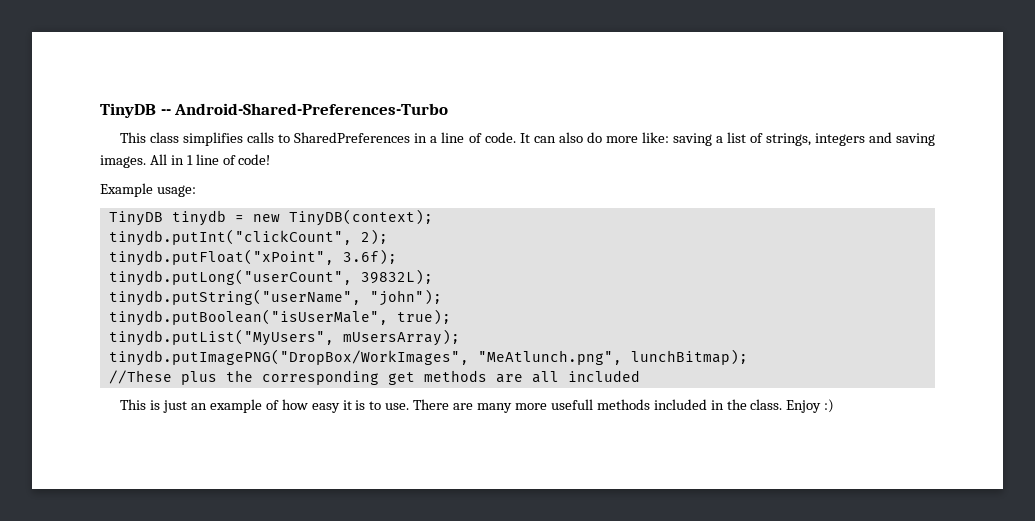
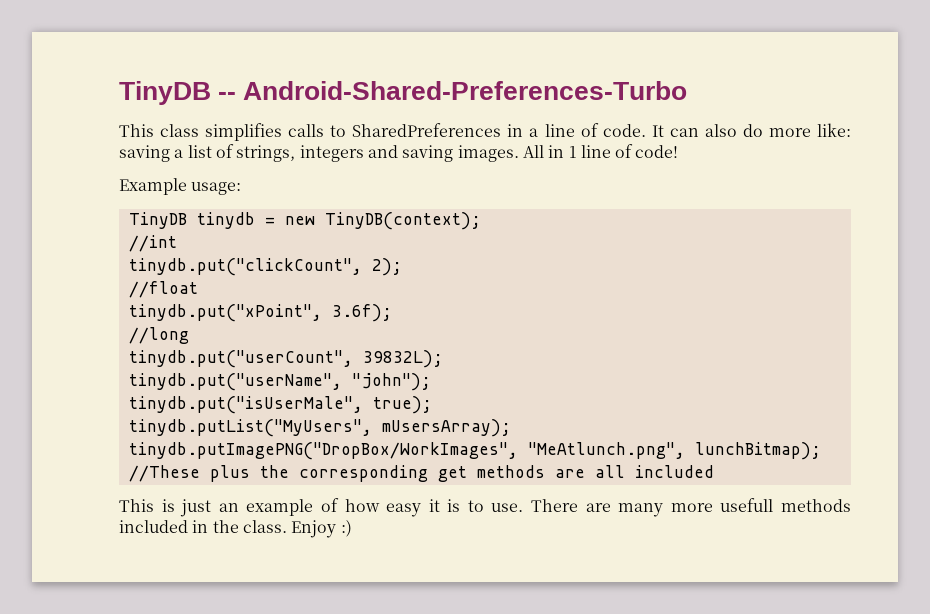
[108,229,352,246] tinydb.putInt("clickCount", -> [128,235,177,252] [128,258,362,276] //int // tinydb.put("clickCount",
[108,249,334,266] tinydb.putFloat("xPoint", -> [128,281,198,298] [128,304,322,322] //float // tinydb.put("xPoint",
[108,269,352,286] tinydb.putLong("userCount", -> [128,327,189,344] [128,350,353,368] //long // tinydb.put("userCount",
[108,289,361,306] tinydb.putString("userName", -> [128,373,342,391] tinydb.put("userName",
[108,309,388,326] tinydb.putBoolean("isUserMale", -> [128,396,363,414] tinydb.put("isUserMale",

